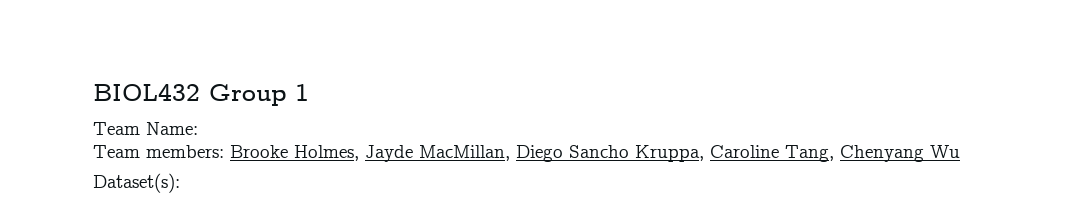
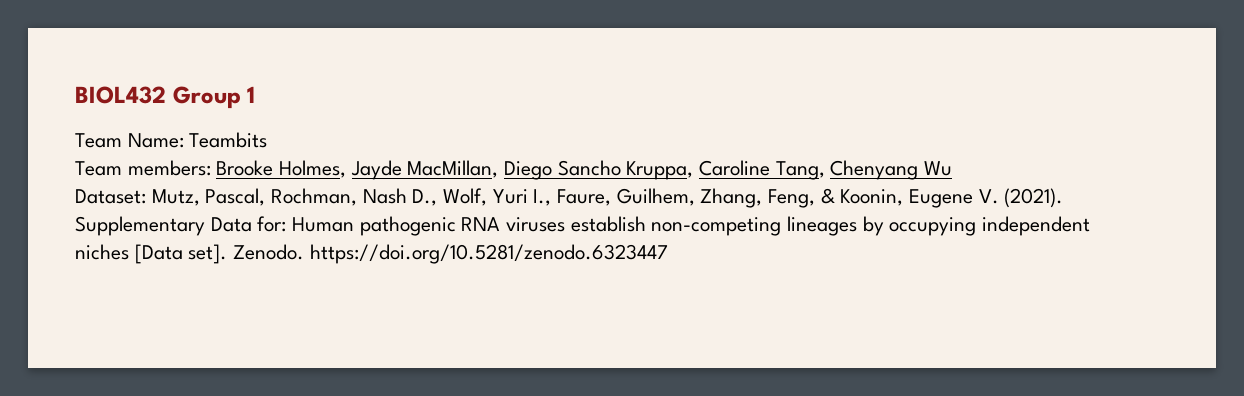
(198, 128) none -> [189,132,268,148] Teambits
[93,173,180,193] Dataset(s): -> [75,188,1064,208] [75,216,1091,236] [75,244,668,264] Dataset: Mutz, Pascal, Rochman, Nash D., Wolf, Yuri I., Faure, Guilhem, Zhang, Feng, & Koonin, Eugene V. (2021). Supplementary Data for: Human pathogenic RNA viruses establish non-competing lineages by occupying independent niches [Data set]. Zenodo. https://doi.org/10.5281/zenodo.6323447

